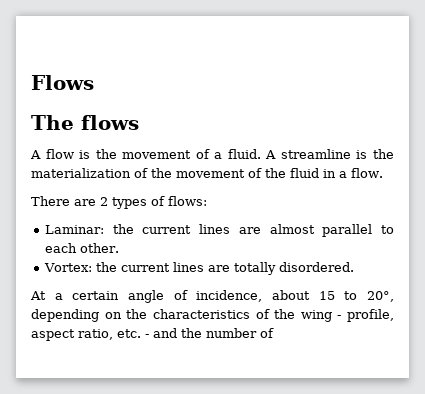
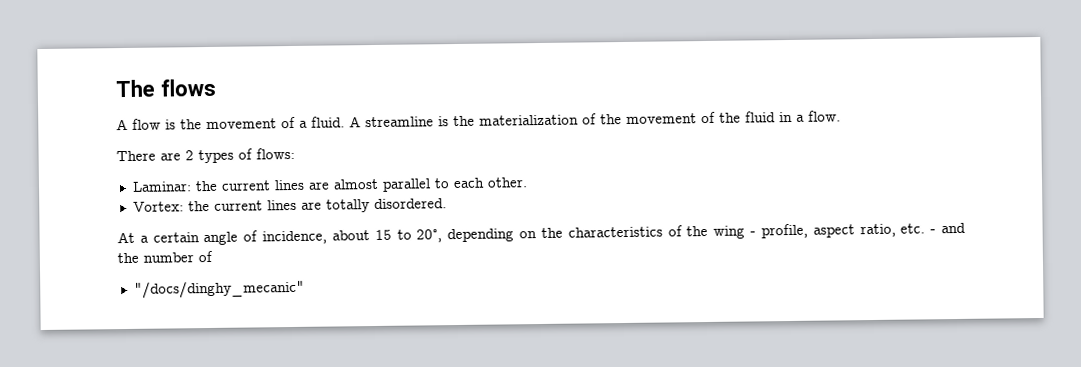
[31,75,94,90] Flows // -> (115, 88) none
(274, 333) none -> [133,279,305,299] // "/docs/dinghy_mecanic"

